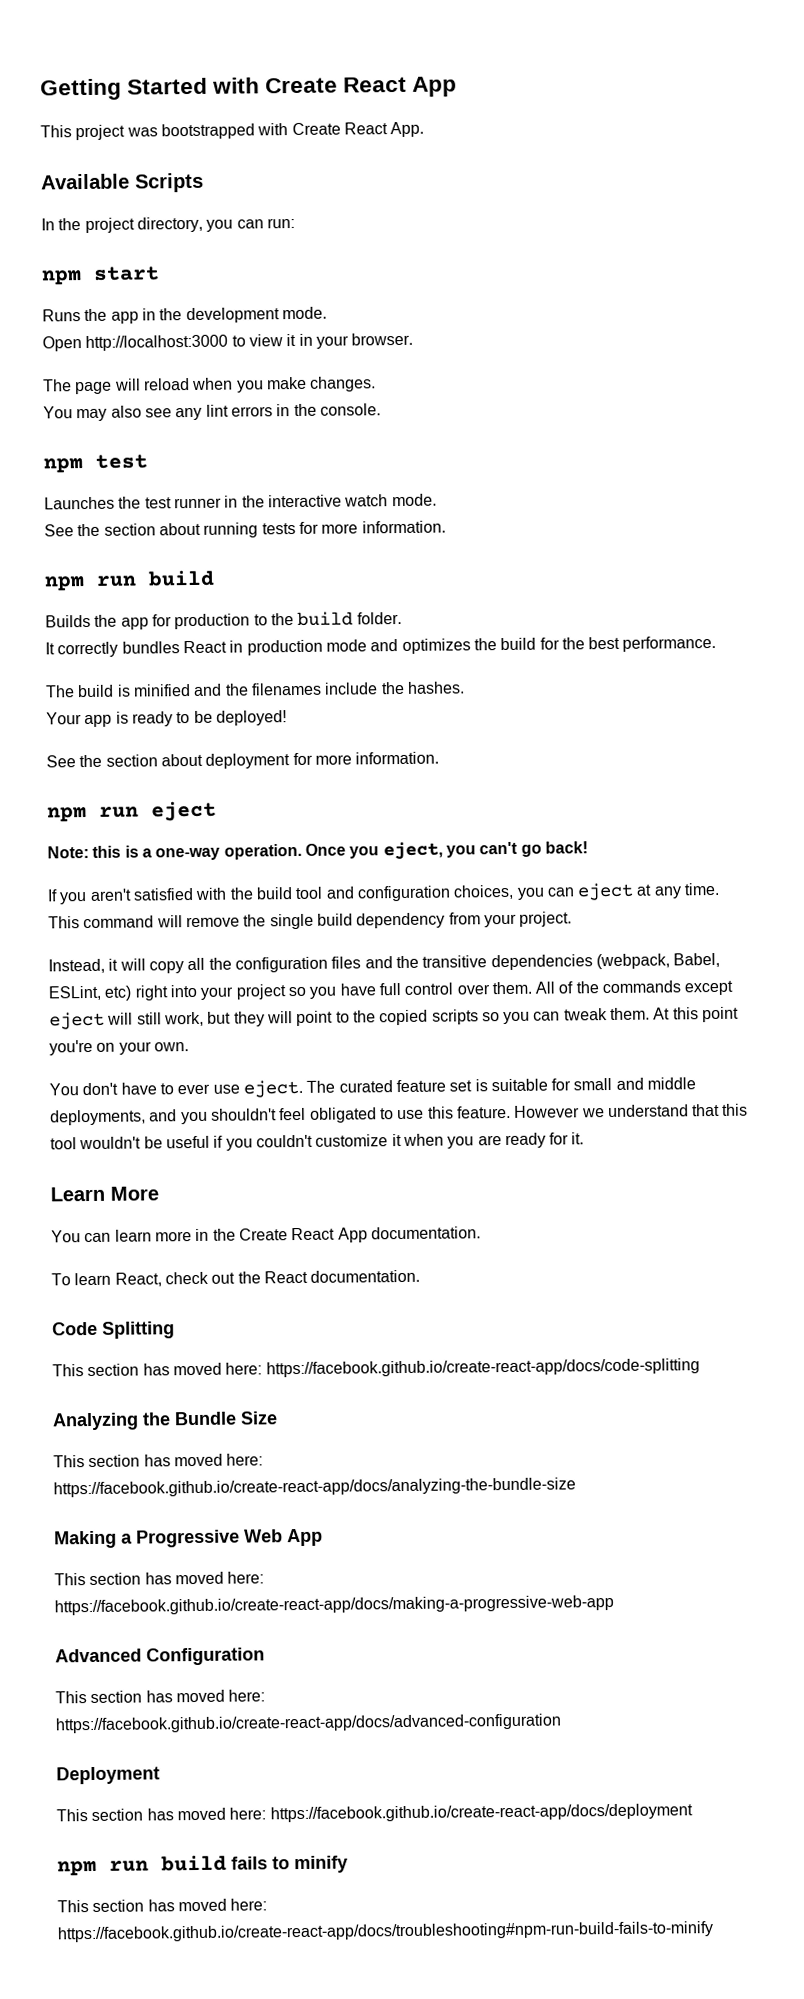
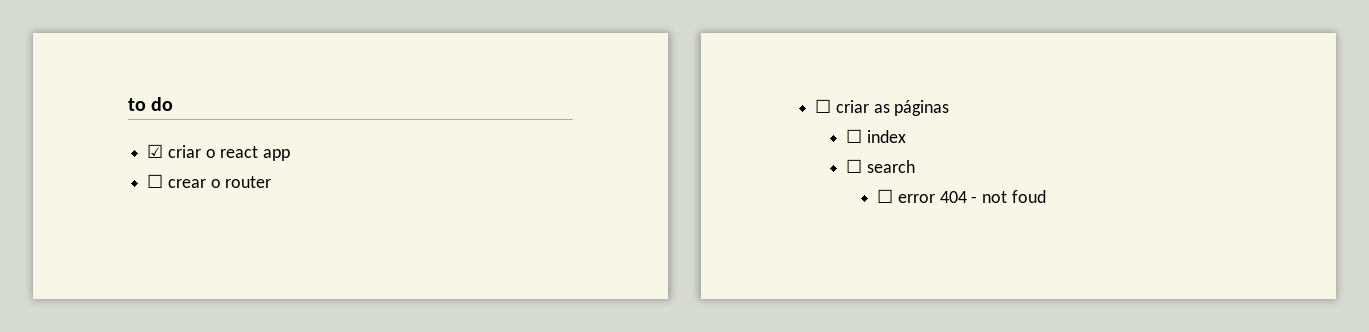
[40,76,458,101] [40,121,425,141] [41,172,204,193] [41,216,295,234] [41,266,160,286] [42,306,327,324] [42,332,414,352] [43,376,377,395] [43,403,381,422] [43,454,148,474] [44,493,437,510] [44,520,446,538] [44,569,215,592] [45,611,402,630] [45,635,717,658] [45,681,465,698] [46,710,287,728] [46,751,440,769] [47,800,217,823] [47,841,588,861] [47,882,721,905] [48,911,573,930] [48,952,721,974] [48,980,734,1001] [49,1006,740,1030] [49,1039,189,1056] [49,1077,697,1098] [50,1103,749,1126] [50,1132,585,1151] [50,1186,159,1202] [51,1226,481,1243] [51,1269,421,1287] [52,1321,175,1339] [52,1358,700,1378] [52,1411,278,1431] [53,1453,264,1468] [53,1477,576,1498] [54,1528,323,1549] [54,1571,265,1586] [54,1594,614,1616] [55,1647,265,1666] [55,1689,266,1704] [55,1713,562,1734] [56,1766,160,1785] [56,1803,693,1823] [57,1854,348,1877] [57,1898,268,1913] [57,1921,714,1943] Getting Started with Create React App // This project was bootstrapped with Create React App. // Available Scripts // In the project directory, you can run: // npm start // Runs the app in the development mode. // Open http://localhost:3000 to view it in your browser. // The page will reload when you make changes. // You may also see any lint errors in the console. // npm test // Launches the test runner in the interactive watch mode. // See the section about running tests for more information. // npm run build // Builds the app for production to the build folder. // It correctly bundles React in production mode and optimizes the build for the best performance. // The build is minified and the filenames include the hashes. // Your app is ready to be deployed! // See the section about deployment for more information. // npm run eject // Note: this is a one-way operation. Once you eject, you can't go back! // If you aren't satisfied with the build tool and configuration choices, you can eject at any time. This command will remove the single build dependency from your project. // Instead, it will copy all the configuration files and the transitive dependencies (webpack, Babel, ESLint, etc) right into your project so you have full control over them. All of the commands except eject will still work, but they will point to the copied scripts so you can tweak them. At this point you're on your own. // You don't have to ever use eject. The curated feature set is suitable for small and middle deployments, and you shouldn't feel obligated to use this feature. However we understand that this tool wouldn't be useful if you couldn't customize it when you are ready for it. // Learn More // You can learn more in the Create React App documentation. // To learn React, check out the React documentation. // Code Splitting // This section has moved here: https://facebook.github.io/create-react-app/docs/code-splitting // Analyzing the Bundle Size // This section has moved here: https://facebook.github.io/create-react-app/docs/analyzing-the-bundle-size // Making a Progressive Web App // This section has moved here: https://facebook.github.io/create-react-app/docs/making-a-progressive-web-app // Advanced Configuration // This section has moved here: https://facebook.github.io/create-react-app/docs/advanced-configuration // Deployment // This section has moved here: https://facebook.github.io/create-react-app/docs/deployment // npm run build fails to minify // This section has moved here: https://facebook.github.io/create-react-app/docs/troubleshooting#npm-run-build-fails-to-minify -> [128,97,174,111] [147,144,291,161] [147,174,272,188] [815,99,950,116] [846,129,906,143] [846,159,915,173] [877,189,1046,203] to do // ☑ criar o react app // ☐ crear o router // ☐ criar as páginas // ☐ index // ☐ search // ☐ error 404 - not foud

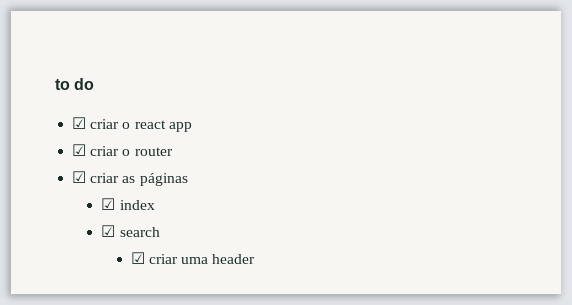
[147,174,206,188] ☐ crear -> [72,144,120,156] ☑ criar
[815,99,832,113] ☐ -> [72,171,87,183] ☑
[846,129,863,143] ☐ -> [101,198,116,210] ☑
[846,159,863,173] ☐ -> [101,225,116,237] ☑
[877,189,1046,203] ☐ error 404 - not foud -> [130,252,256,264] ☑ criar uma header

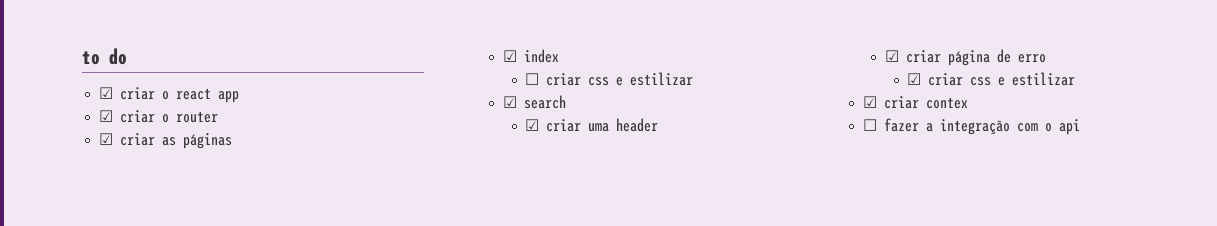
(155, 205) none -> [525,72,694,86] // ☐ criar css e estilizar
(256, 259) none -> [885,49,1047,66] [907,72,1076,86] [863,96,969,109] [863,118,1081,135] // ☑ criar página de erro // ☑ criar css e estilizar // ☑ criar contex // ☐ fazer a integração com o api

